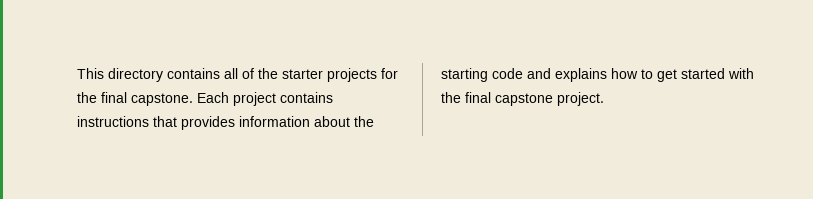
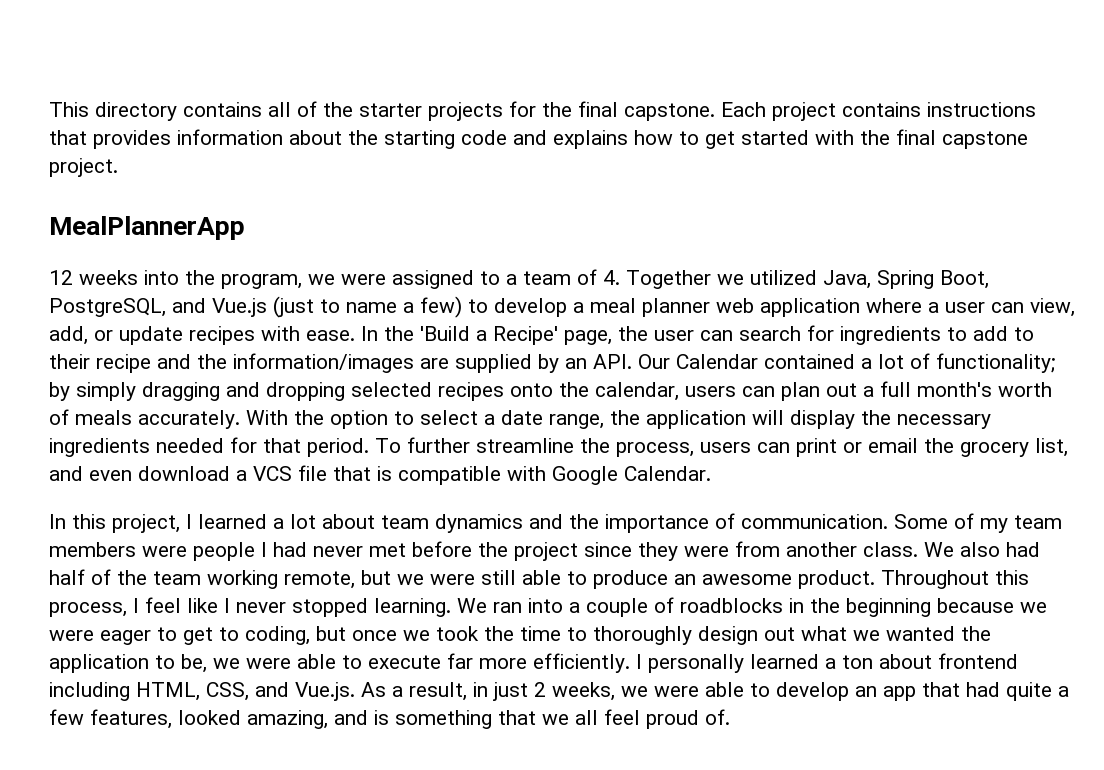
(604, 99) none -> [49,216,245,240] [49,269,989,289] [49,296,1075,318] [49,325,1034,345] [49,353,1055,373] [49,381,1052,401] [49,409,991,429] [49,437,1068,457] [49,465,711,485] [49,513,1062,533] [49,541,1040,561] [49,569,1029,589] [49,597,1047,617] [49,626,991,645] [49,653,1018,673] [49,682,1069,701] [49,709,730,729] // MealPlannerApp // 12 weeks into the program, we were assigned to a team of 4. Together we utilized Java, Spring Boot, PostgreSQL, and Vue.js (just to name a few) to develop a meal planner web application where a user can view, add, or update recipes with ease. In the 'Build a Recipe' page, the user can search for ingredients to add to their recipe and the information/images are supplied by an API. Our Calendar contained a lot of functionality; by simply dragging and dropping selected recipes onto the calendar, users can plan out a full month's worth of meals accurately. With the option to select a date range, the application will display the necessary ingredients needed for that period. To further streamline the process, users can print or email the grocery list, and even download a VCS file that is compatible with Google Calendar. // In this project, I learned a lot about team dynamics and the importance of communication. Some of my team members were people I had never met before the project since they were from another class. We also had half of the team working remote, but we were still able to produce an awesome product. Throughout this process, I feel like I never stopped learning. We ran into a couple of roadblocks in the beginning because we were eager to get to coding, but once we took the time to thoroughly design out what we wanted the application to be, we were able to execute far more efficiently. I personally learned a ton about frontend including HTML, CSS, and Vue.js. As a result, in just 2 weeks, we were able to develop an app that had quite a few features, looked amazing, and is something that we all feel proud of.

